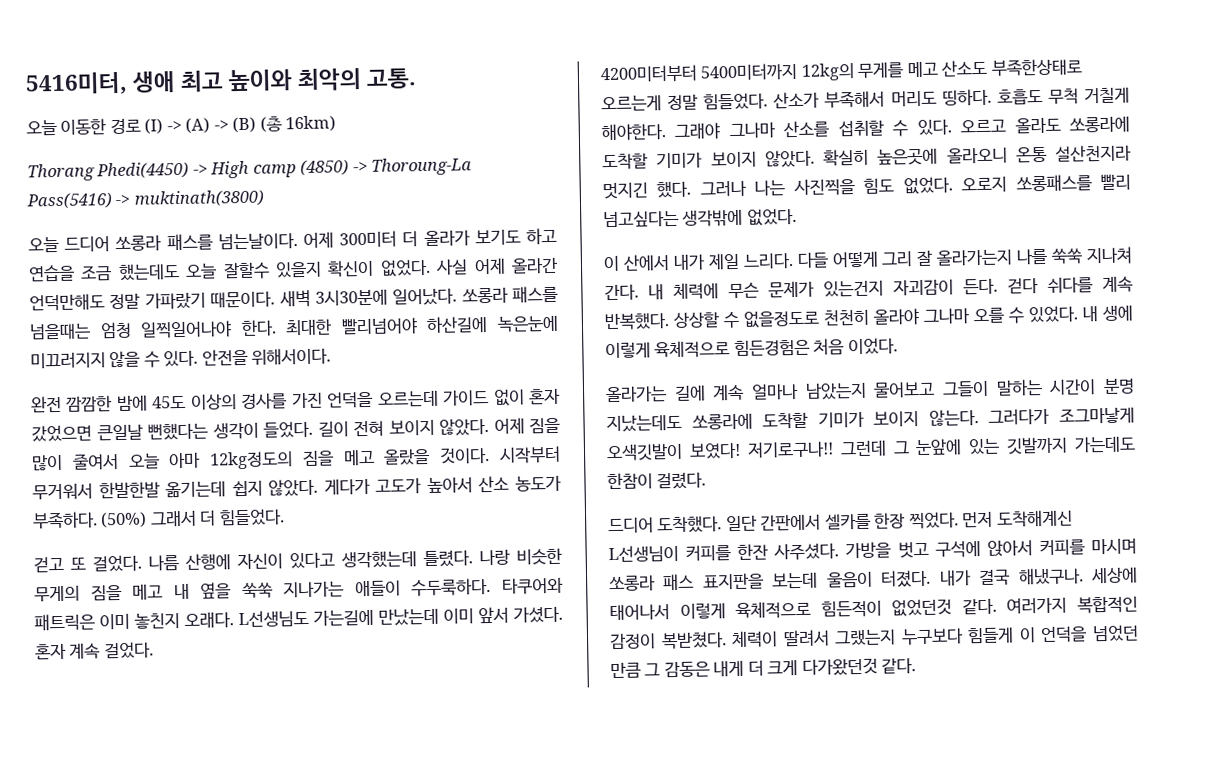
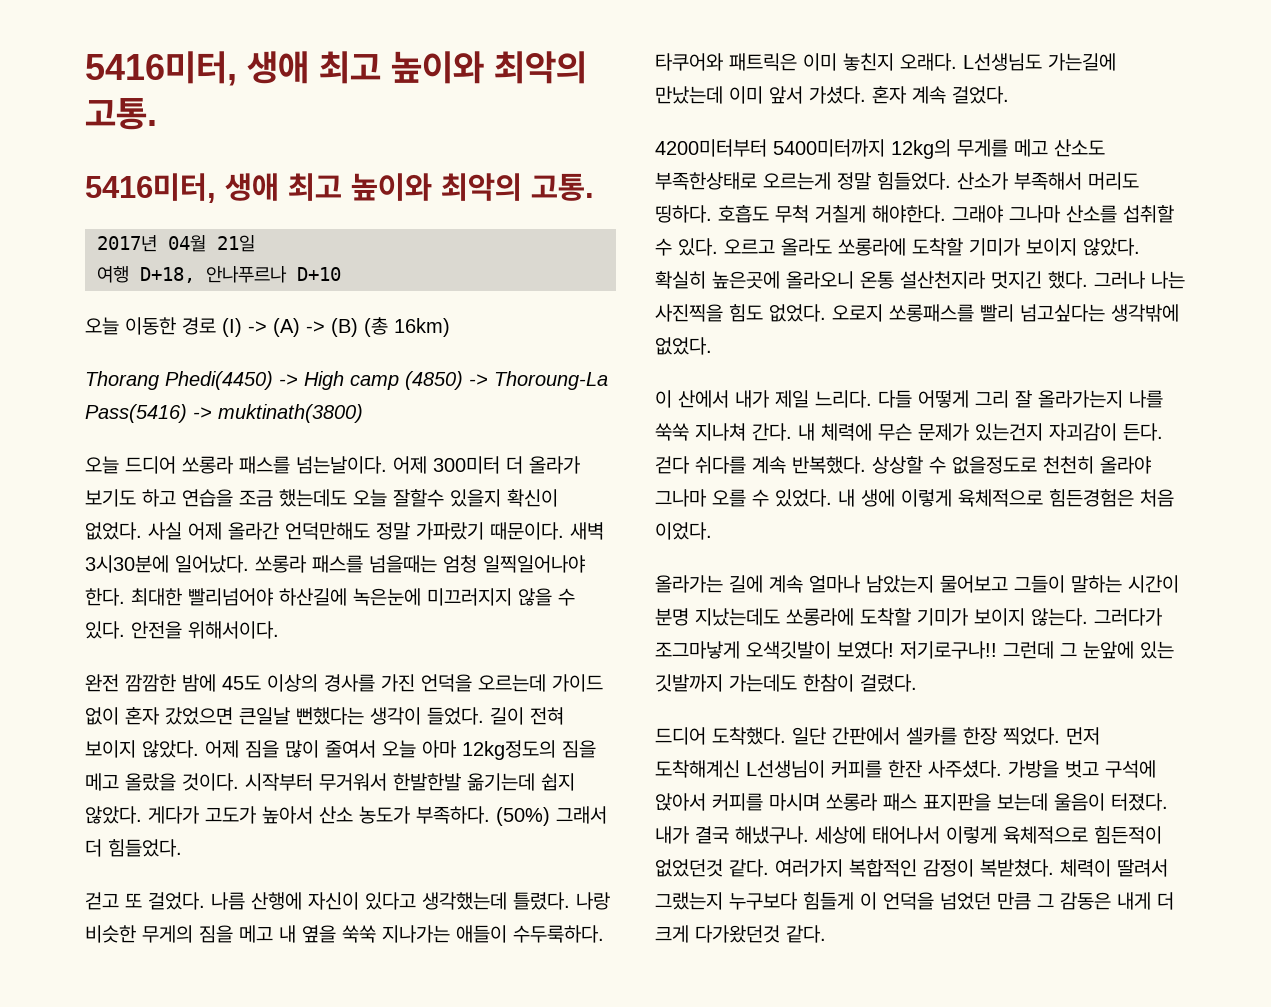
[25,68,418,96] 5416미터, 생애 최고 높이와 최악의 고통. -> [85,51,587,86] [85,98,157,130] [85,173,594,203] [97,235,255,252] [97,266,341,283] 5416미터, 생애 최고 높이와 최악의 고통. // 5416미터, 생애 최고 높이와 최악의 고통. // 2017년 04월 21일 // 여행 D+18, 안나푸르나 D+10

